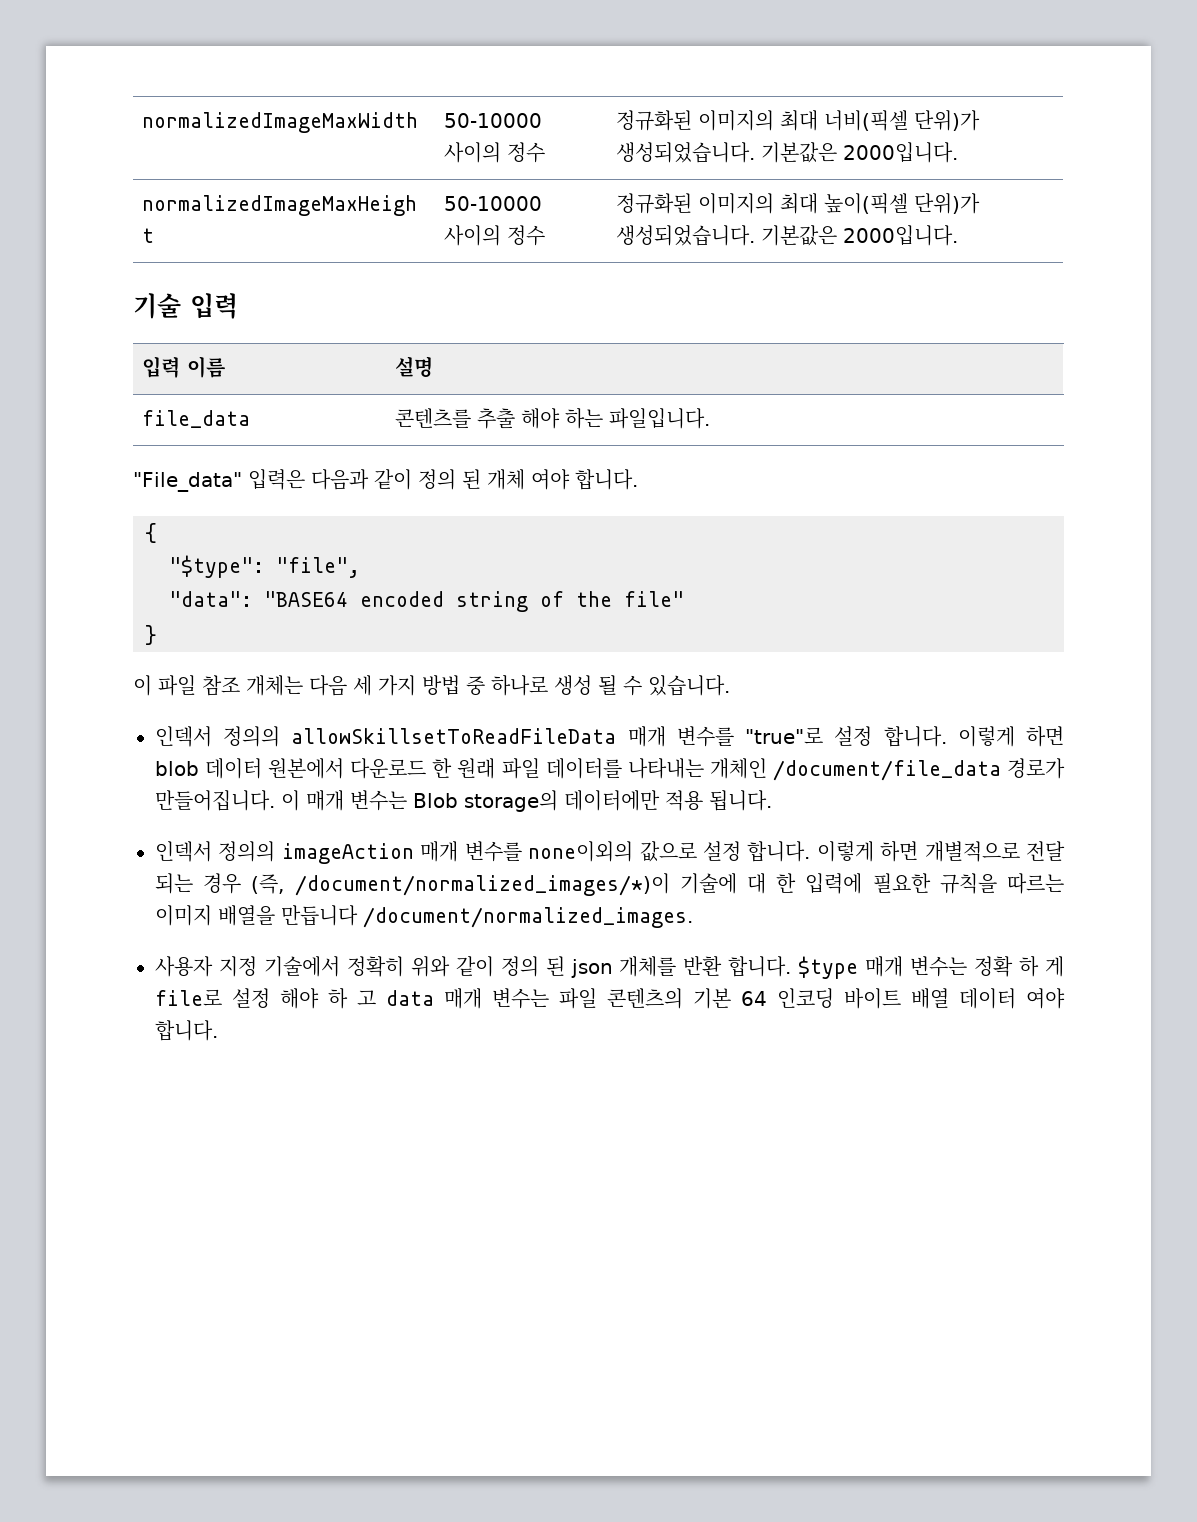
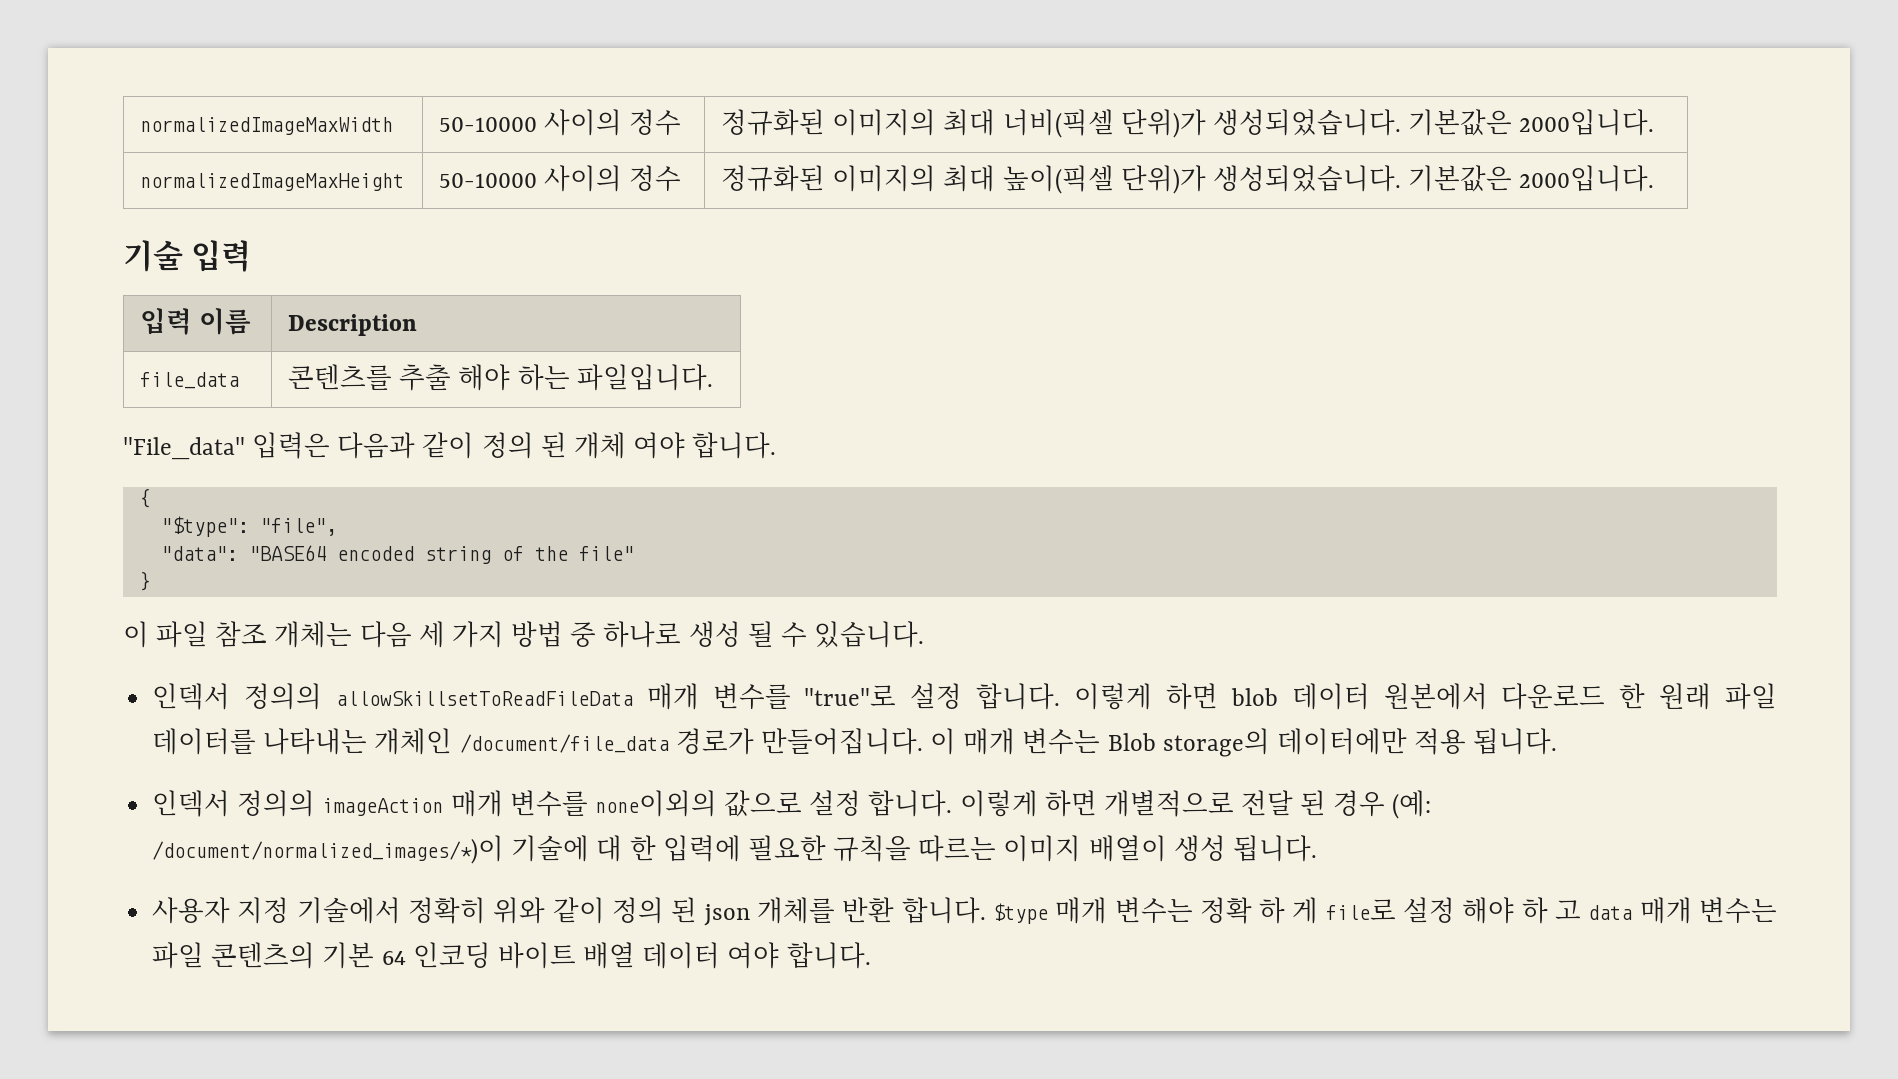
[394,356,433,377] 설명 -> [288,314,418,336] Description
[155,873,285,894] 되는 경우 (즉, -> [1300,790,1432,819] 된 경우 (예:
[218,905,693,928] 배열을 만듭니다 /document/normalized_images. -> [1088,835,1317,862] 배열이 생성 됩니다.

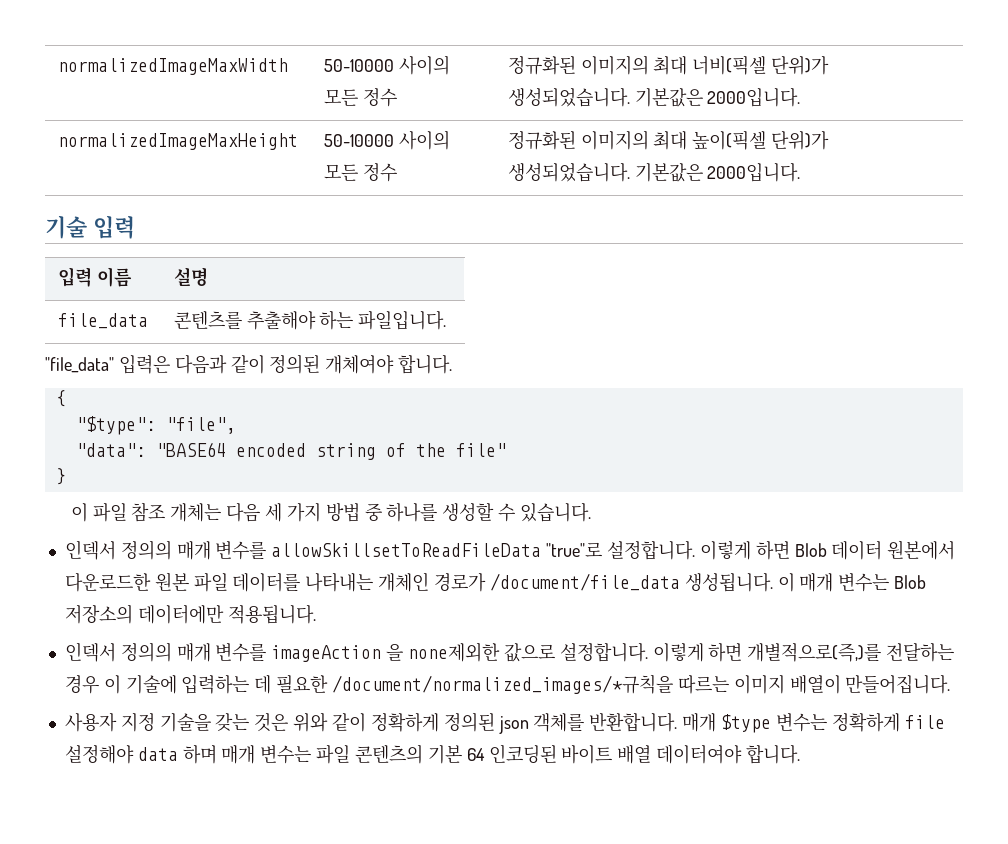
(623, 122) none -> [323,89,358,106] 모든
(623, 178) none -> [323,164,358,181] 모든
[288,314,418,336] Description -> [173,267,208,286] 설명
[399,364,511,391] 추출 해야 -> [246,311,316,330] 추출해야
[123,437,245,460] "File_data" -> [45,357,114,373] "file_data"
[481,432,686,459] 정의 된 개체 여야 -> [269,354,395,374] 정의된 개체여야
[603,621,774,648] 하나로 생성 될 -> [386,503,495,522] 하나를 생성할
[335,683,1278,710] allowSkillsetToReadFileData 매개 변수를 "true"로 설정 합니다. 이렇게 하면 blob -> [176,540,827,560] 매개 변수를 allowSkillsetToReadFileData "true"로 설정합니다. 이렇게 하면 Blob
[1501,683,1712,710] 다운로드 한 원래 -> [64,572,189,592] 다운로드한 원본
[459,728,923,755] /document/file_data 경로가 만들어집니다. -> [433,572,773,592] 경로가 /document/file_data 생성됩니다.
[1162,728,1558,757] [152,790,1432,819] [152,835,912,864] storage의 데이터에만 적용 됩니다. // 인덱서 정의의 imageAction 매개 변수를 none이외의 값으로 설정 합니다. 이렇게 하면 개별적으로 전달 된 경우 (예: /document/normalized_images/*)이 기술에 대 한 입력에 필요한 규칙을 -> [64,604,316,624] [64,642,955,662] [64,674,673,694] 저장소의 데이터에만 적용됩니다. // 인덱서 정의의 매개 변수를 imageAction 을 none제외한 값으로 설정합니다. 이렇게 하면 개별적으로(즉,)를 전달하는 경우 이 기술에 입력하는 데 필요한 /document/normalized_images/*규칙을
[1173,835,1317,862] 생성 됩니다. -> [845,674,951,694] 만들어집니다.
[296,897,1633,926] 기술에서 정확히 위와 같이 정의 된 json 개체를 반환 합니다. $type 매개 변수는 정확 하 게 file로 설정 해야 하 고 data -> [159,712,945,734] [64,745,217,764] 기술을 갖는 것은 위와 같이 정확하게 정의된 json 객체를 반환합니다. 매개 $type 변수는 정확하게 file 설정해야 data 하며
[412,942,491,968] 인코딩 -> [488,744,557,763] 인코딩된
[642,942,780,969] 데이터 여야 -> [656,744,743,764] 데이터여야

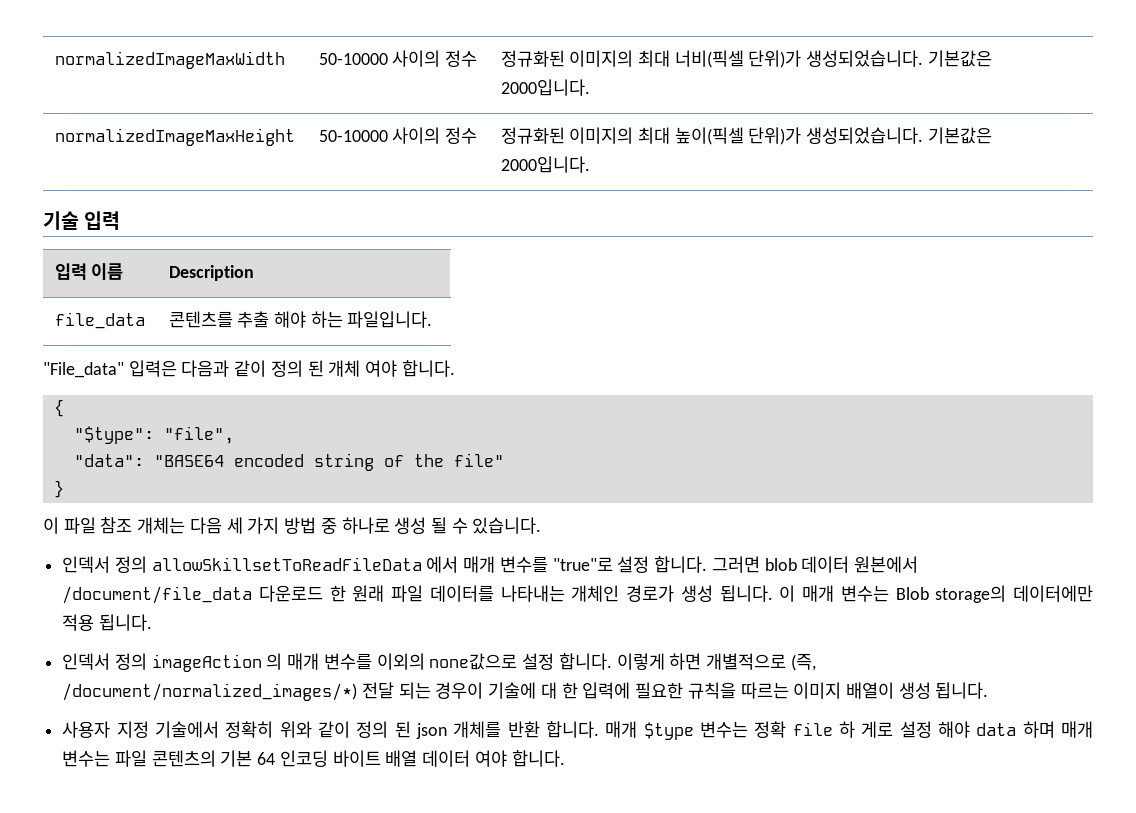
[323,89,358,106] 모든 -> (441, 58) none
[323,164,358,181] 모든 -> (441, 135) none
[173,267,208,286] 설명 -> [168,265,254,281] Description
[246,311,316,330] 추출해야 -> [237,311,306,328] 추출 해야
[45,357,114,373] "file_data" -> [43,362,124,378] "File_data"
[269,354,395,374] 정의된 개체여야 -> [270,360,398,377] 정의 된 개체 여야
[386,503,495,522] 하나를 생성할 -> [341,517,447,534] 하나로 생성 될
[120,540,956,560] [64,572,189,592] 정의의 매개 변수를 allowSkillsetToReadFileData "true"로 설정합니다. 이렇게 하면 Blob 데이터 원본에서 다운로드한 원본 -> [114,556,918,573] [62,585,385,604] 정의 allowSkillsetToReadFileData 에서 매개 변수를 "true"로 설정 합니다. 그러면 blob 데이터 원본에서 /document/file_data 다운로드 한 원래
[489,572,773,592] /document/file_data 생성됩니다. -> [680,585,773,602] 생성 됩니다.
[64,604,316,624] [64,642,955,662] [64,674,673,694] 저장소의 데이터에만 적용됩니다. // 인덱서 정의의 매개 변수를 imageAction 을 none제외한 값으로 설정합니다. 이렇게 하면 개별적으로(즉,)를 전달하는 경우 이 기술에 입력하는 데 필요한 /document/normalized_images/*규칙을 -> [935,585,1093,603] [62,614,152,631] [62,653,816,672] [62,682,736,701] storage의 데이터에만 적용 됩니다. // 인덱서 정의 imageAction 의 매개 변수를 이외의 none값으로 설정 합니다. 이렇게 하면 개별적으로 (즉, /document/normalized_images/*) 전달 되는 경우이 기술에 대 한 입력에 필요한 규칙을
[845,674,951,694] 만들어집니다. -> [898,682,989,699] 생성 됩니다.
[159,712,945,734] [64,745,134,764] 기술을 갖는 것은 위와 같이 정확하게 정의된 json 객체를 반환합니다. 매개 $type 변수는 정확하게 file 설정해야 -> [154,721,970,740] 기술에서 정확히 위와 같이 정의 된 json 개체를 반환 합니다. 매개 $type 변수는 정확 file 하 게로 설정 해야
[488,744,557,763] 인코딩된 -> [279,750,328,767] 인코딩
[656,744,743,764] 데이터여야 -> [422,750,507,767] 데이터 여야

